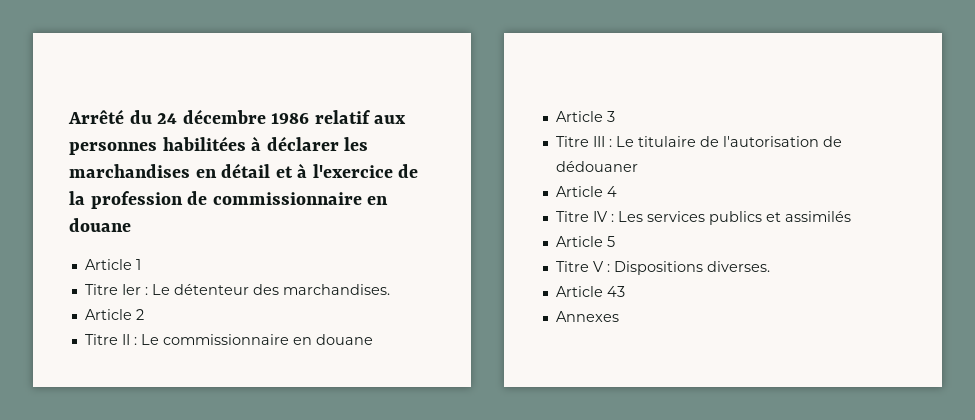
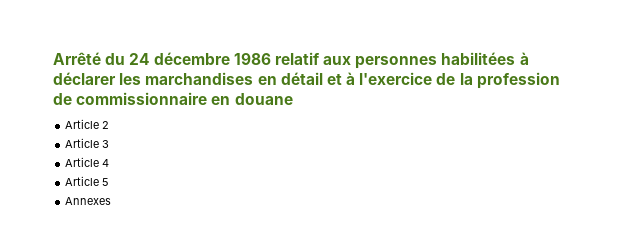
[135,259,141,270] [84,284,390,295] [84,309,144,320] [84,334,373,345] [555,111,615,122] [555,136,842,147] [555,161,638,172] [555,186,617,197] [555,211,851,225] [555,236,615,247] [555,261,770,275] [555,286,625,297] 1 // Titre Ier : Le détenteur des marchandises. // Article 2 // Titre II : Le commissionnaire en douane // Article 3 // Titre III : Le titulaire de l'autorisation de dédouaner // Article 4 // Titre IV : Les services publics et assimilés // Article 5 // Titre V : Dispositions diverses. // Article 43 -> [102,121,110,129] [65,138,110,148] [65,157,110,167] [65,176,110,186] 2 // Article 3 // Article 4 // Article 5

